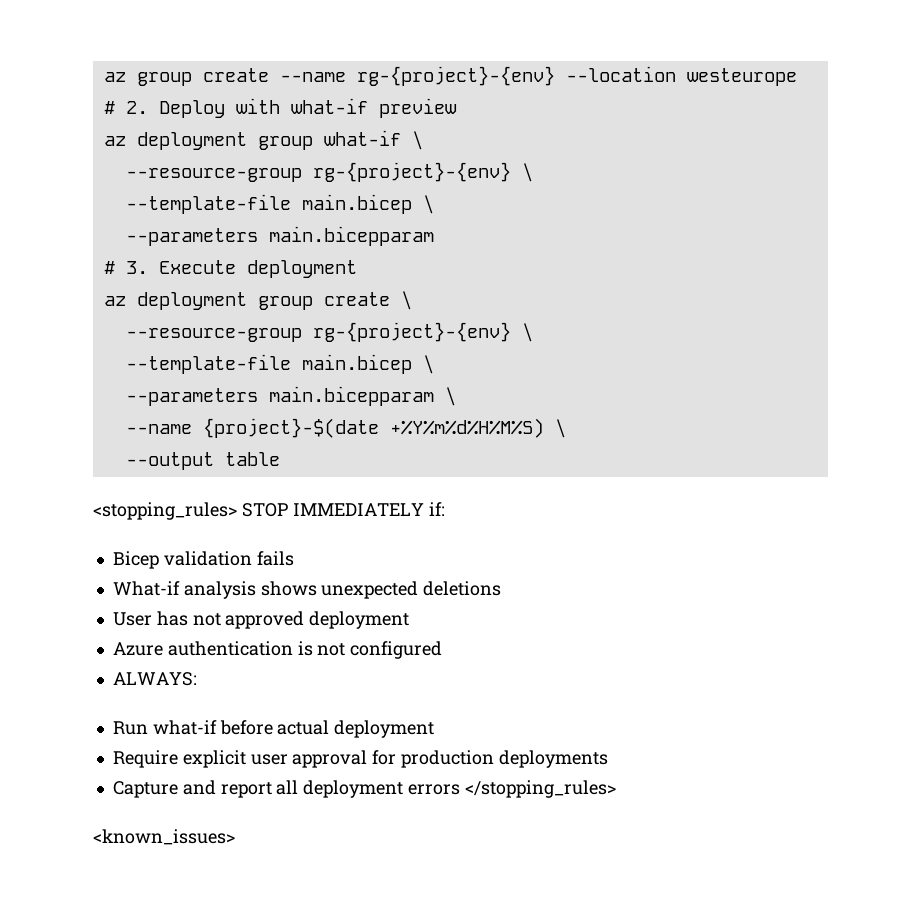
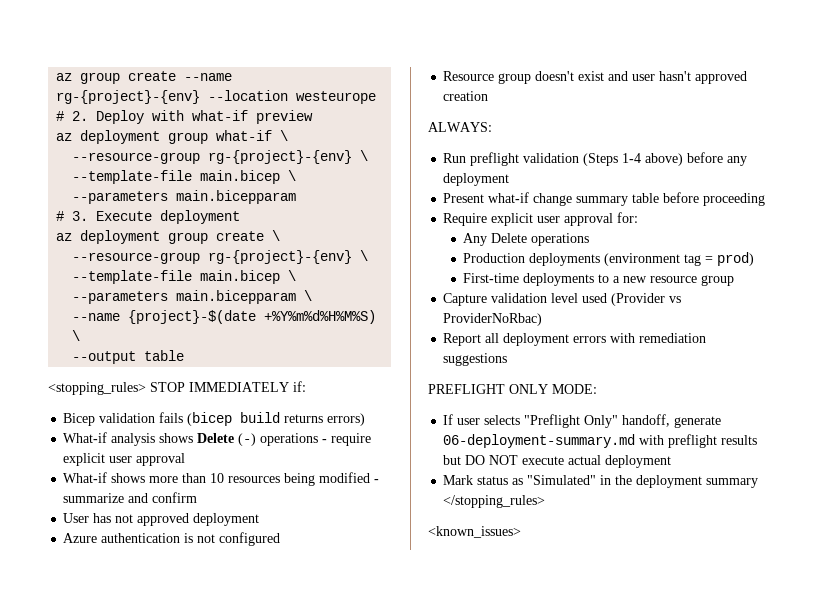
(294, 558) none -> [187,412,366,426] (bicep build returns errors)
[321,581,502,599] unexpected deletions -> [197,433,372,446] [63,453,186,466] [63,472,380,486] [63,492,198,503] Delete (-) operations - require explicit user approval // What-if shows more than 10 resources being modified - summarize and confirm
[112,672,197,686] [112,720,435,738] [112,750,608,768] [112,780,461,798] ALWAYS: // Run what-if before actual deployment // Require explicit user approval for production deployments // Capture and report all deployment errors -> [443,71,748,84] [443,91,489,101] [428,122,492,132] [443,152,748,166] [443,173,510,186] [443,192,766,206] [443,212,639,226] [463,233,590,246] [463,252,755,266] [463,273,735,286] [443,293,682,306] [443,313,543,326] [443,333,707,346] [443,353,508,366] [428,384,597,394] [443,414,722,428] [443,434,758,448] [443,455,672,468] [443,475,759,488] Resource group doesn't exist and user hasn't approved creation // ALWAYS: // Run preflight validation (Steps 1-4 above) before any deployment // Present what-if change summary table before proceeding // Require explicit user approval for: // Any Delete operations // Production deployments (environment tag = prod) // First-time deployments to a new resource group // Capture validation level used (Provider vs ProviderNoRbac) // Report all deployment errors with remediation suggestions // PREFLIGHT ONLY MODE: // If user selects "Preflight Only" handoff, generate 06-deployment-summary.md with preflight results but DO NOT execute actual deployment // Mark status as "Simulated" in the deployment summary

